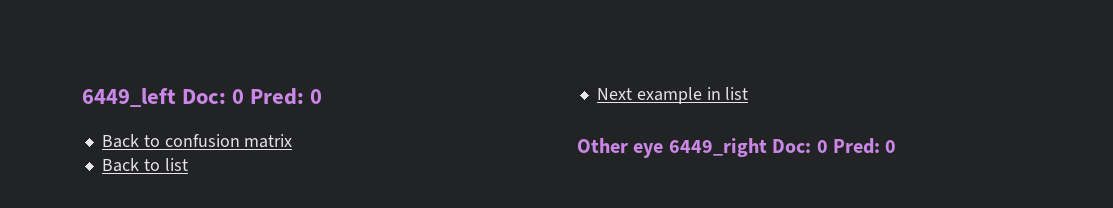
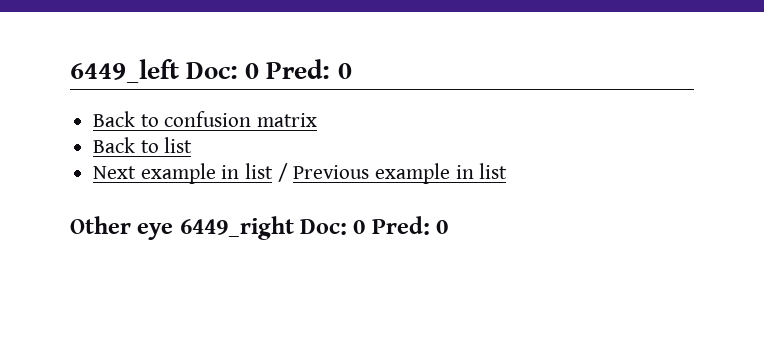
(749, 93) none -> [277,163,508,184] / Previous example in list

